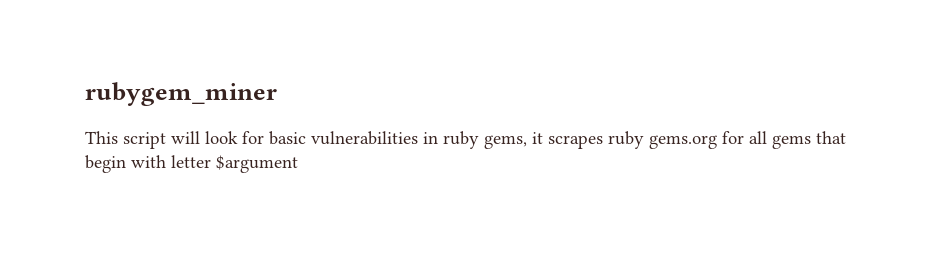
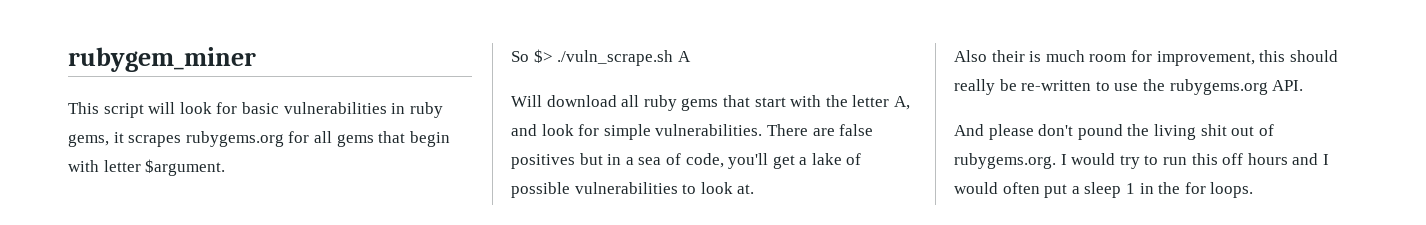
[608,131,717,149] ruby gems.org -> [185,131,284,147] rubygems.org
[216,155,298,173] $argument -> [145,159,226,176] [511,49,691,66] [511,95,910,111] [511,124,874,140] [511,153,862,169] [511,182,755,198] [954,50,1338,66] [954,79,1304,95] [954,124,1274,140] [954,153,1329,169] [954,182,1254,198] $argument. // So $> ./vuln_scrape.sh A // Will download all ruby gems that start with the letter A, and look for simple vulnerabilities. There are false positives but in a sea of code, you'll get a lake of possible vulnerabilities to look at. // Also their is much room for improvement, this should really be re-written to use the rubygems.org API. // And please don't pound the living shit out of rubygems.org. I would try to run this off hours and I would often put a sleep 1 in the for loops.

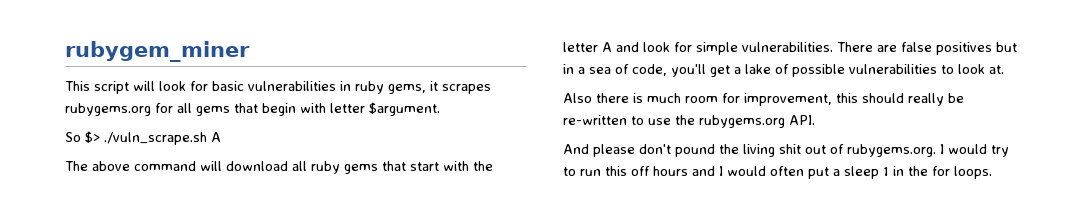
[511,95,542,107] Will -> [65,161,222,171] The above command will
[893,96,910,110] A, -> [602,42,612,52] A
[991,50,1025,62] their -> [596,93,629,103] there

